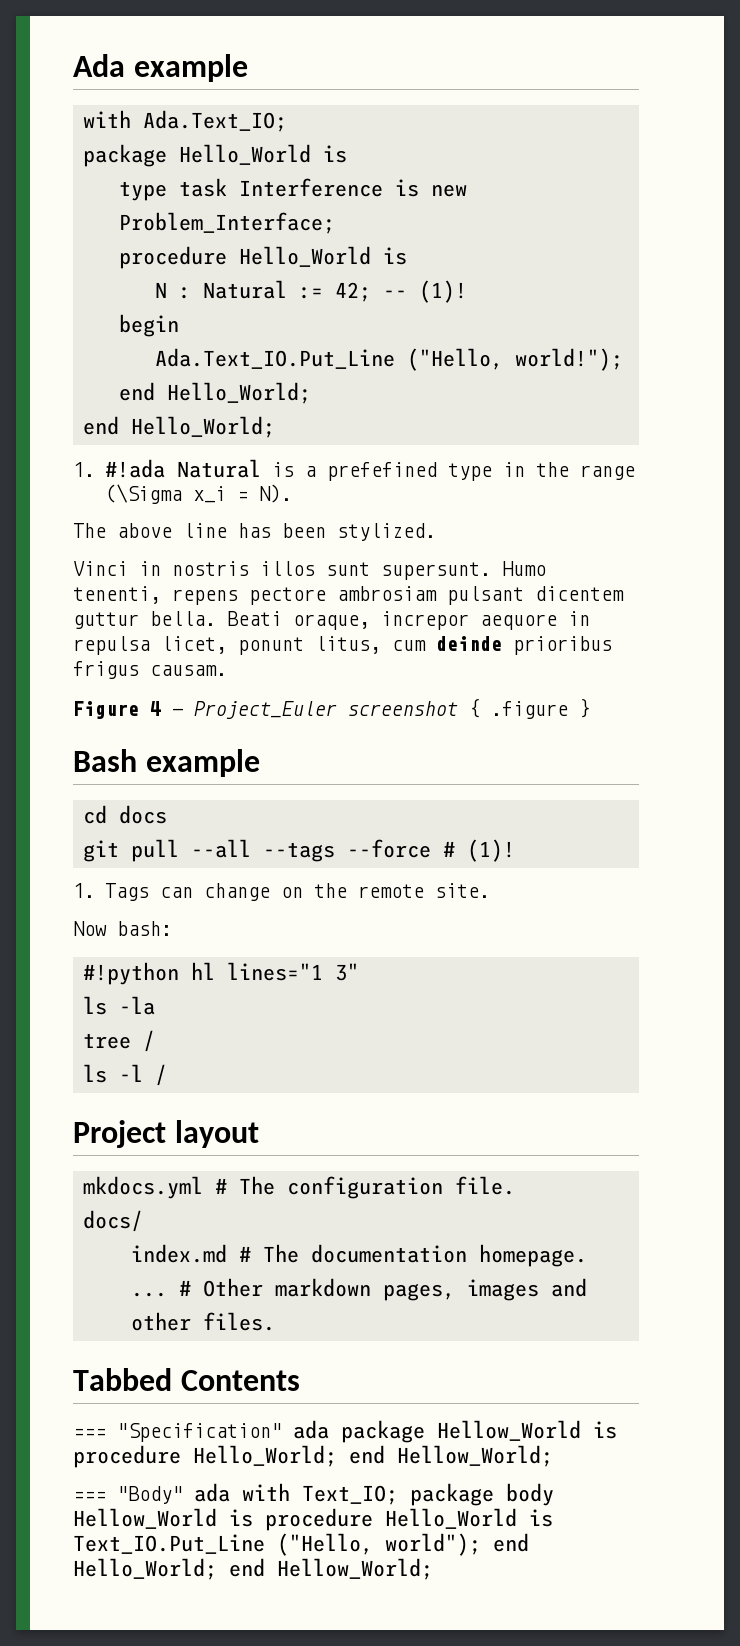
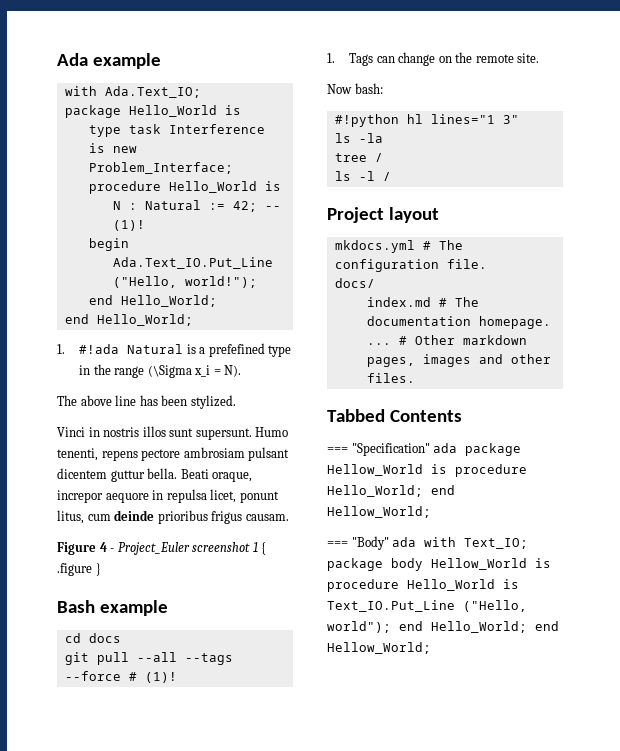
(458, 708) none -> [252,542,258,552] 1

